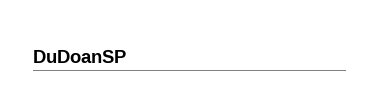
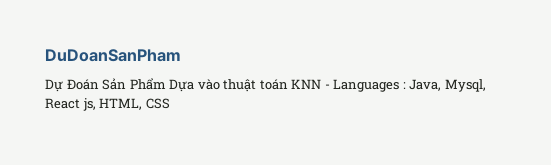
[33,50,126,63] DuDoanSP -> [45,49,181,62] [45,78,486,92] [45,98,170,111] DuDoanSanPham // Dự Đoán Sản Phẩm Dựa vào thuật toán KNN - Languages : Java, Mysql, React js, HTML, CSS

